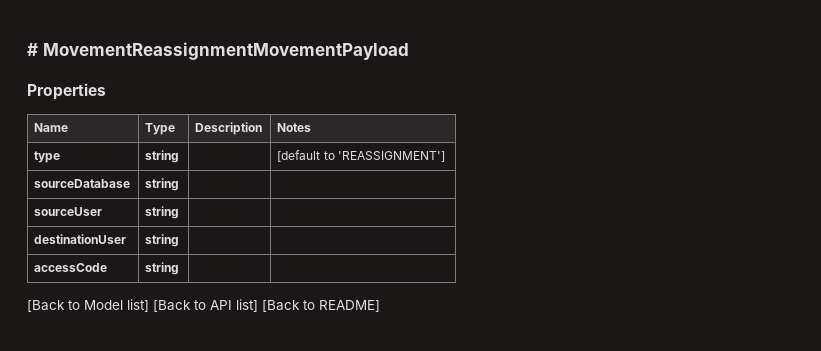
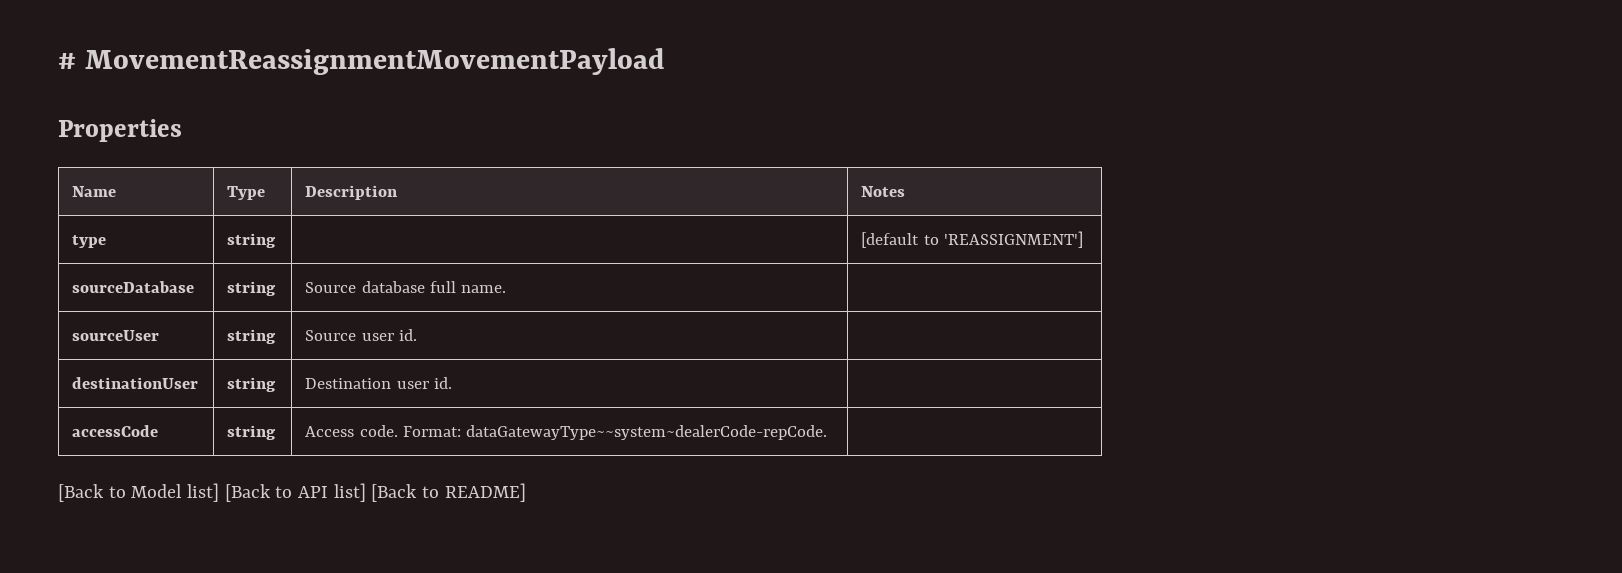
(180, 184) none -> [305,281,506,293] Source database full name.
(180, 212) none -> [305,329,417,341] Source user id.
(180, 240) none -> [305,377,452,389] Destination user id.
(180, 268) none -> [305,425,827,440] Access code. Format: dataGatewayType~~system~dealerCode-repCode.

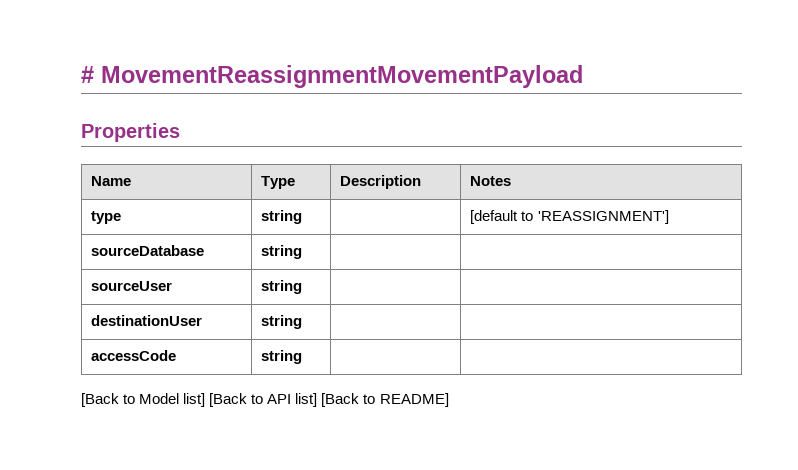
[305,281,506,293] Source database full name. -> (303, 252) none
[305,329,417,341] Source user id. -> (303, 287) none
[305,377,452,389] Destination user id. -> (303, 322) none
[305,425,827,440] Access code. Format: dataGatewayType~~system~dealerCode-repCode. -> (303, 357) none

